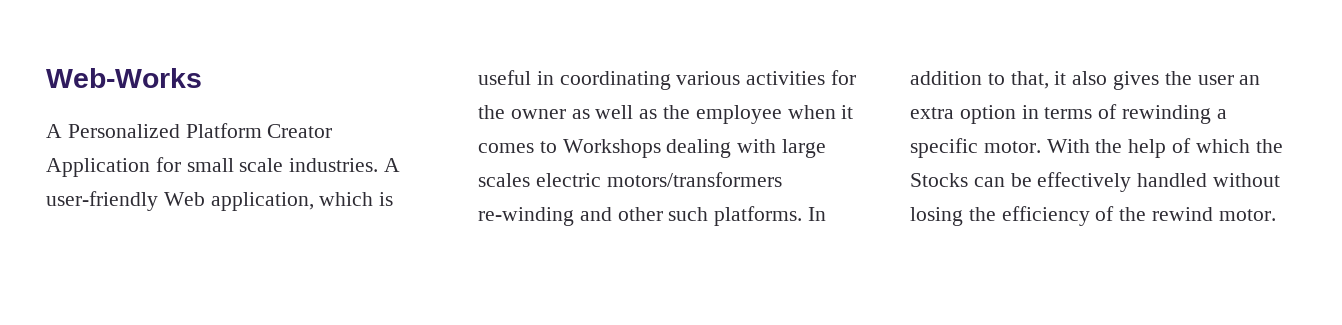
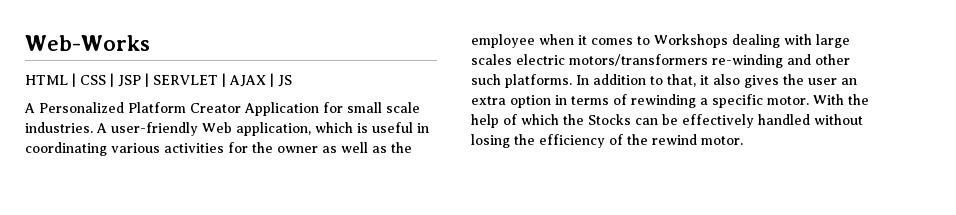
(202, 78) none -> [25,73,292,87] // HTML | CSS | JSP | SERVLET | AJAX | JS

